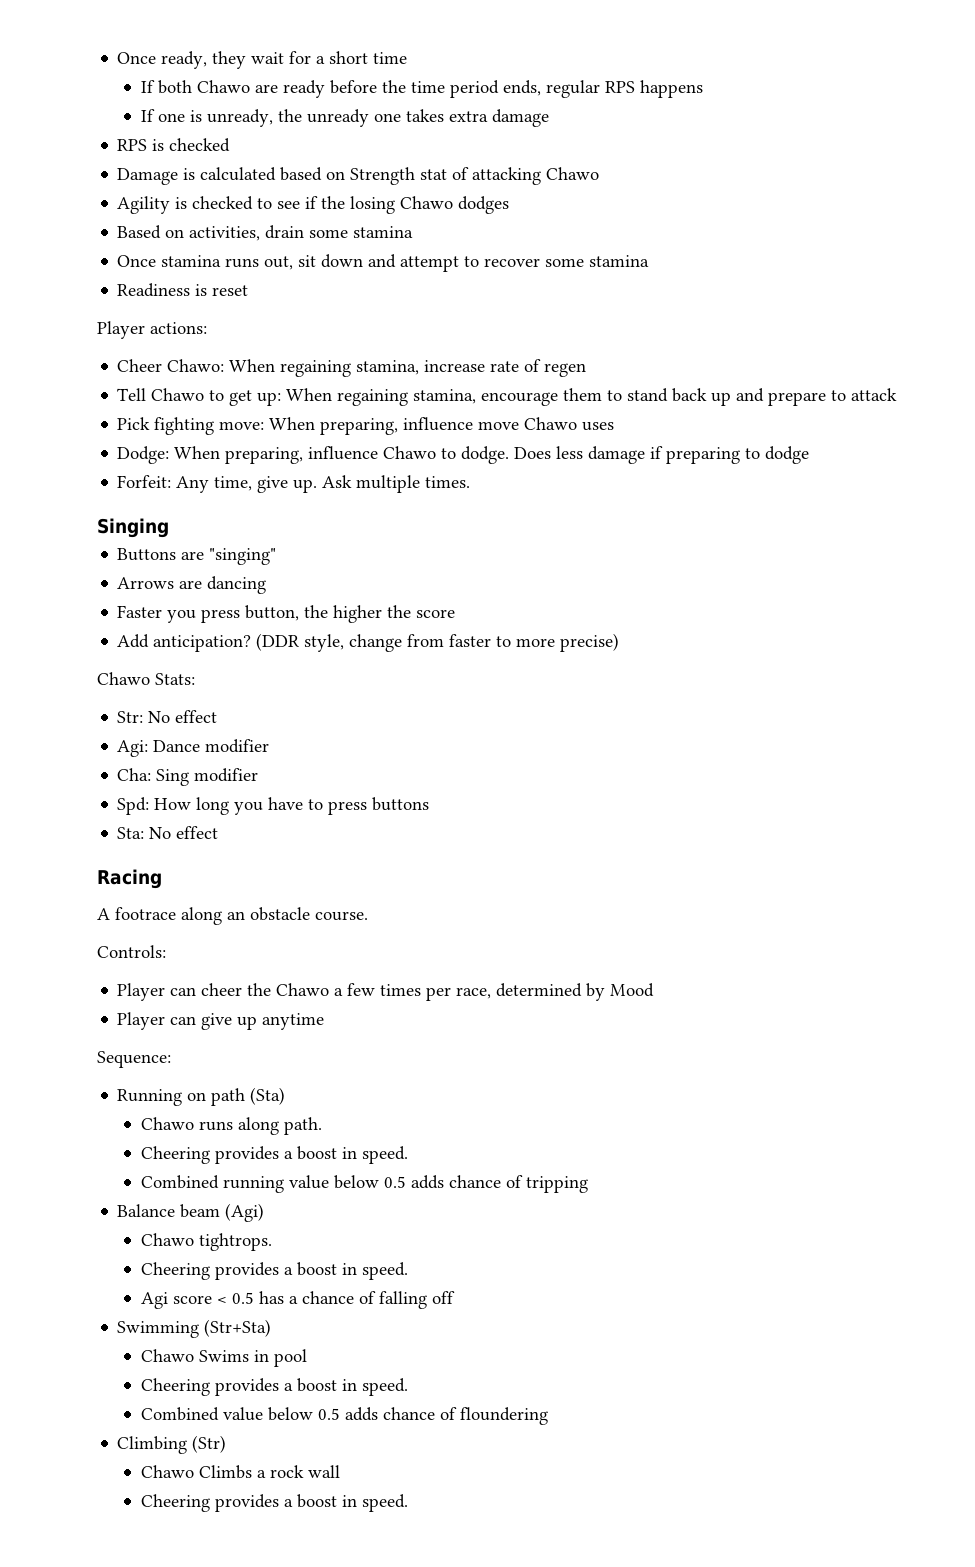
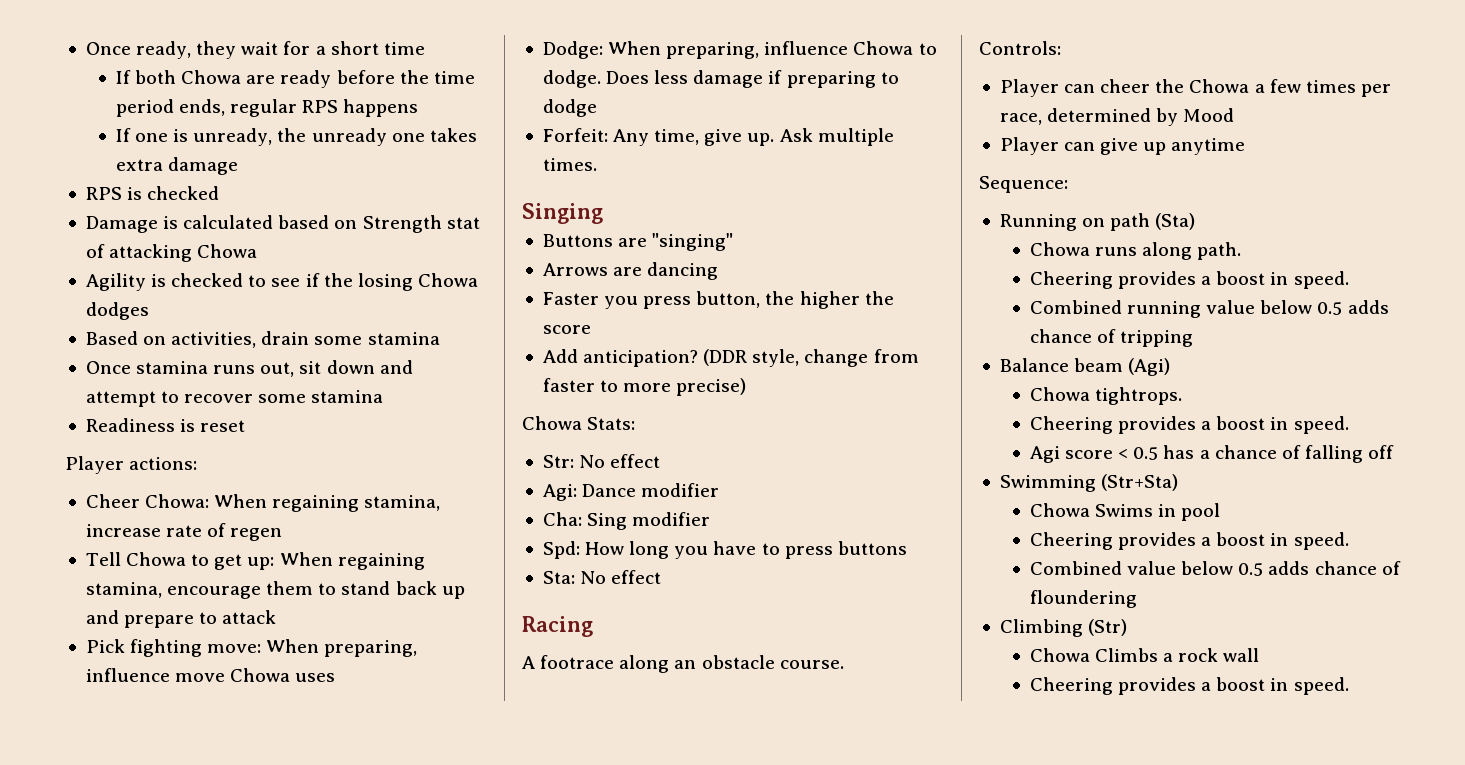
[197,80,251,93] Chawo -> [181,70,242,84] Chowa
[546,167,600,180] Chawo -> [197,244,258,258] Chowa
[400,196,454,209] Chawo -> [417,273,478,287] Chowa
[167,359,225,372] Chawo: -> [145,494,210,508] Chowa:
[151,388,205,401] Chawo -> [126,552,187,566] Chowa
[524,417,578,430] Chawo -> [230,668,291,682] Chowa
[383,446,437,459] Chawo -> [853,41,914,55] Chowa
[97,672,150,685] Chawo -> [522,416,582,430] Chowa
[276,983,330,996] Chawo -> [1189,79,1250,93] Chowa
[141,1117,195,1130] Chawo -> [1029,242,1090,256] Chowa
[141,1233,195,1246] Chawo -> [1029,387,1090,401] Chowa
[141,1349,195,1362] Chawo -> [1029,503,1090,517] Chowa
[141,1465,195,1478] Chawo -> [1029,648,1090,662] Chowa

